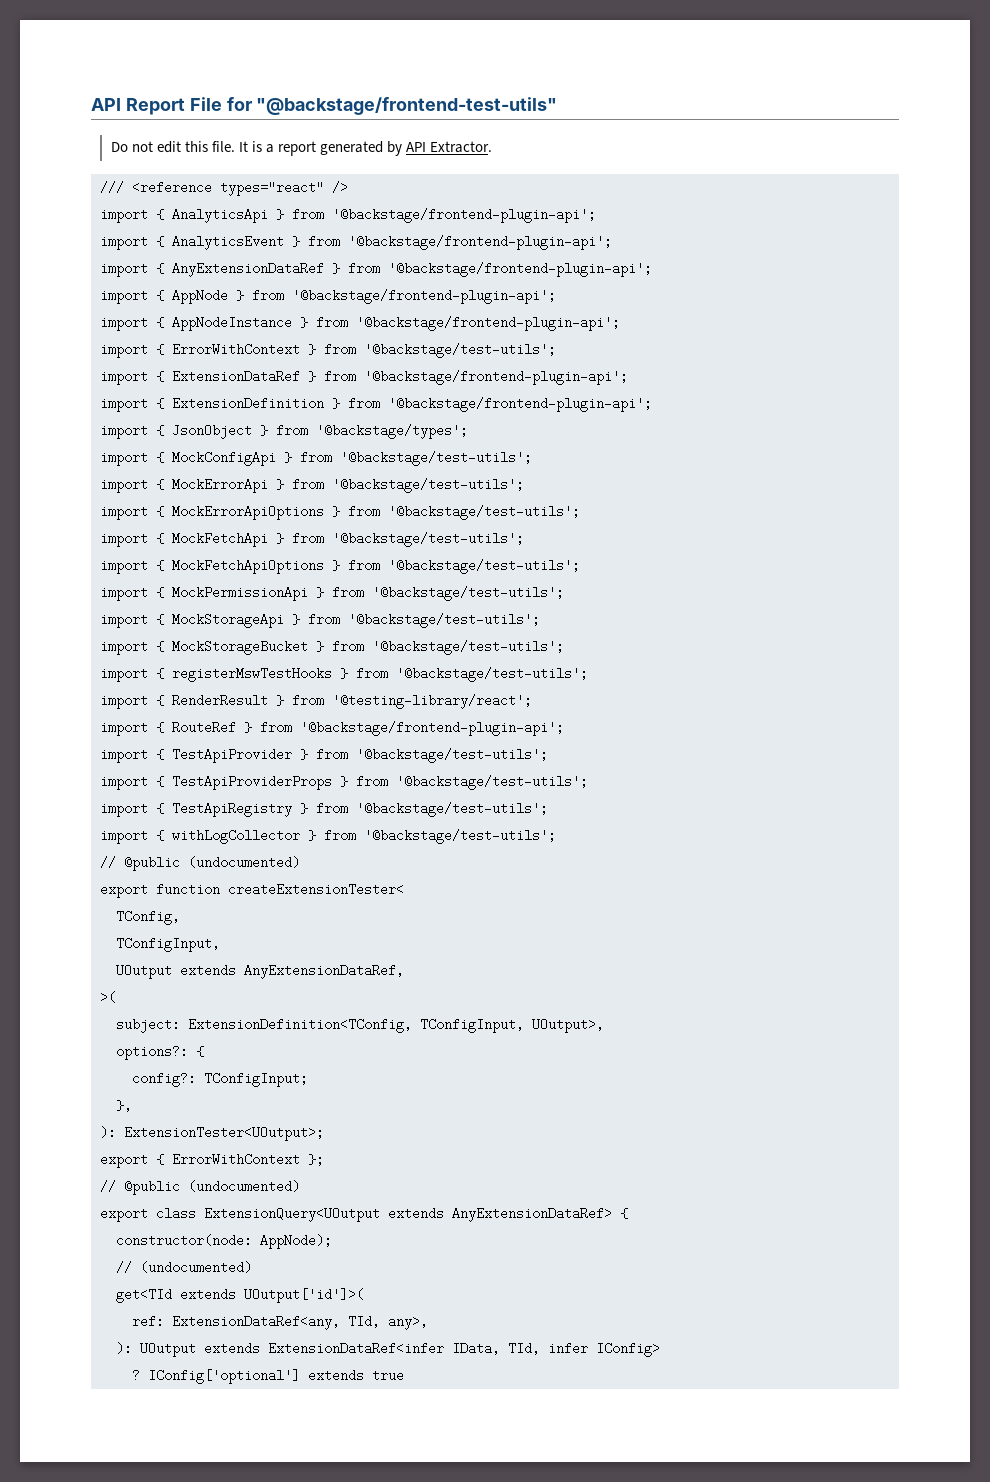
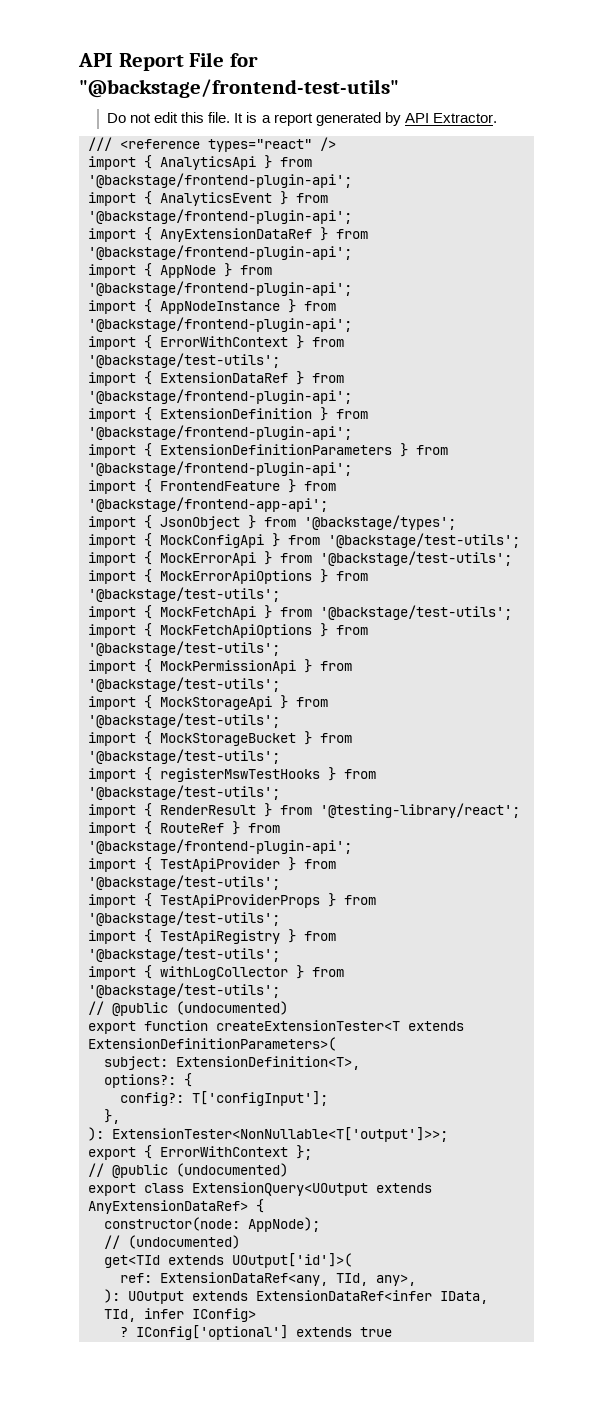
(652, 404) none -> [88,443,448,458] [88,461,352,476] [88,479,336,494] [88,497,328,512] // import { ExtensionDefinitionParameters } from '@backstage/frontend-plugin-api'; // import { FrontendFeature } from '@backstage/frontend-app-api';
[228,883,404,896] [116,910,180,925] [116,937,220,952] [116,964,404,979] [100,991,116,1004] [116,1018,604,1033] createExtensionTester< // TConfig, // TConfigInput, // UOutput extends AnyExtensionDataRef, // >( // subject: ExtensionDefinition<TConfig, TConfigInput, UOutput>, -> [216,1020,464,1031] [88,1037,336,1051] [104,1056,360,1070] createExtensionTester<T extends ExtensionDefinitionParameters>( // subject: ExtensionDefinition<T>,
[204,1072,308,1087] TConfigInput; -> [192,1091,328,1106] T['configInput'];
[124,1126,324,1141] ExtensionTester<UOutput>; -> [112,1127,448,1142] ExtensionTester<NonNullable<T['output']>>;

